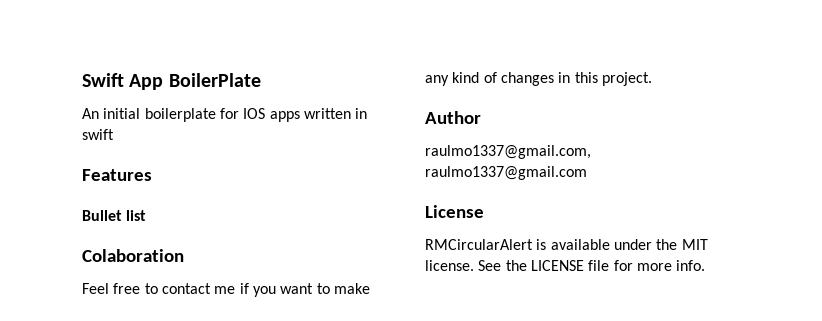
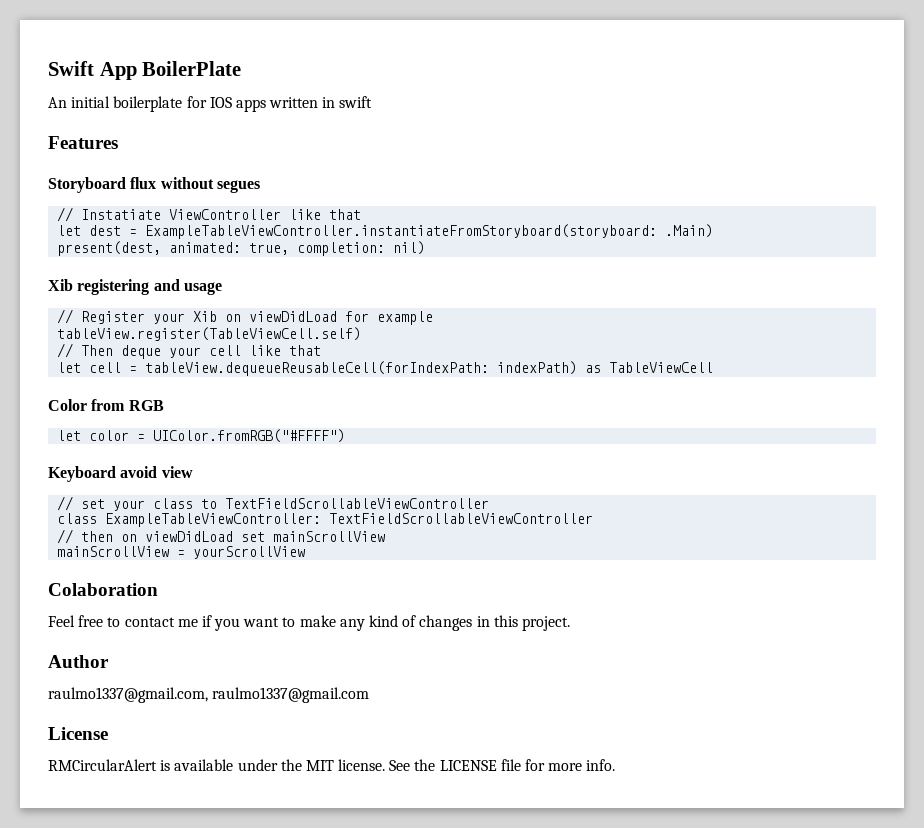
[82,210,147,221] Bullet list -> [48,177,260,193] [57,207,362,222] [57,224,714,239] [57,241,426,256] [48,279,222,295] [57,309,434,325] [57,327,362,341] [57,343,322,359] [57,361,714,376] [48,399,164,411] [57,429,346,443] [48,466,193,482] [57,496,490,511] [57,513,594,527] [57,529,386,544] [57,546,306,559] Storyboard flux without segues // // Instatiate ViewController like that // let dest = ExampleTableViewController.instantiateFromStoryboard(storyboard: .Main) // present(dest, animated: true, completion: nil) // Xib registering and usage // // Register your Xib on viewDidLoad for example // tableView.register(TableViewCell.self) // // Then deque your cell like that // let cell = tableView.dequeueReusableCell(forIndexPath: indexPath) as TableViewCell // Color from RGB // let color = UIColor.fromRGB("#FFFF") // Keyboard avoid view // // set your class to TextFieldScrollableViewController // class ExampleTableViewController: TextFieldScrollableViewController // // then on viewDidLoad set mainScrollView // mainScrollView = yourScrollView

